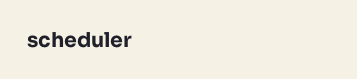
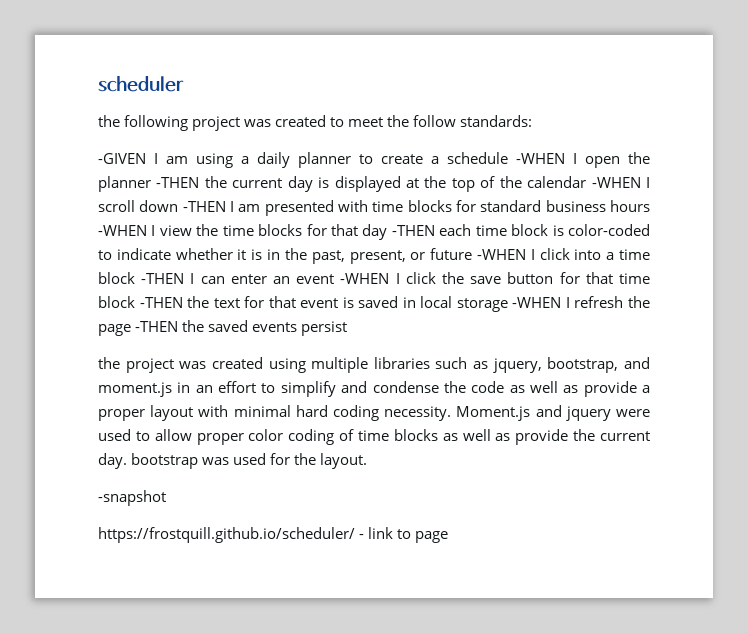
(132, 40) none -> [98,115,533,131] [98,152,650,168] [98,176,651,192] [98,200,650,216] [98,224,651,240] [98,248,650,264] [98,272,650,284] [98,296,651,312] [98,320,348,336] [98,357,650,373] [98,381,650,397] [98,405,650,421] [98,429,651,445] [98,453,368,469] [98,490,166,506] [98,527,449,543] // the following project was created to meet the follow standards: // -GIVEN I am using a daily planner to create a schedule -WHEN I open the planner -THEN the current day is displayed at the top of the calendar -WHEN I scroll down -THEN I am presented with time blocks for standard business hours -WHEN I view the time blocks for that day -THEN each time block is color-coded to indicate whether it is in the past, present, or future -WHEN I click into a time block -THEN I can enter an event -WHEN I click the save button for that time block -THEN the text for that event is saved in local storage -WHEN I refresh the page -THEN the saved events persist // the project was created using multiple libraries such as jquery, bootstrap, and moment.js in an effort to simplify and condense the code as well as provide a proper layout with minimal hard coding necessity. Moment.js and jquery were used to allow proper color coding of time blocks as well as provide the current day. bootstrap was used for the layout. // -snapshot // https://frostquill.github.io/scheduler/ - link to page

